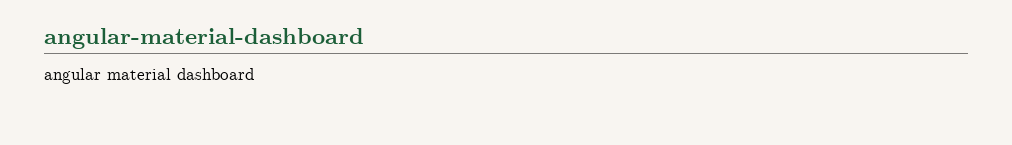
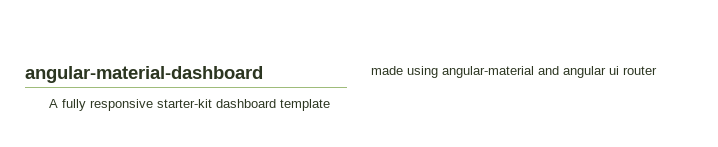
[44,68,254,84] angular material dashboard -> [49,99,331,111] [371,66,657,78] A fully responsive starter-kit dashboard template made using angular-material and angular ui router

